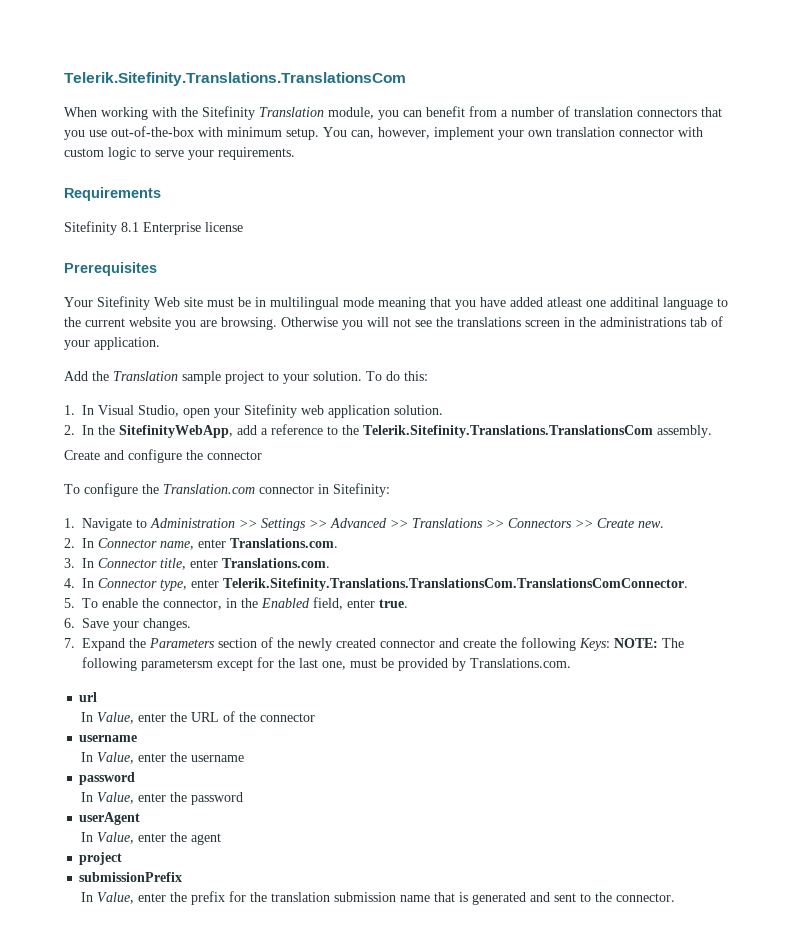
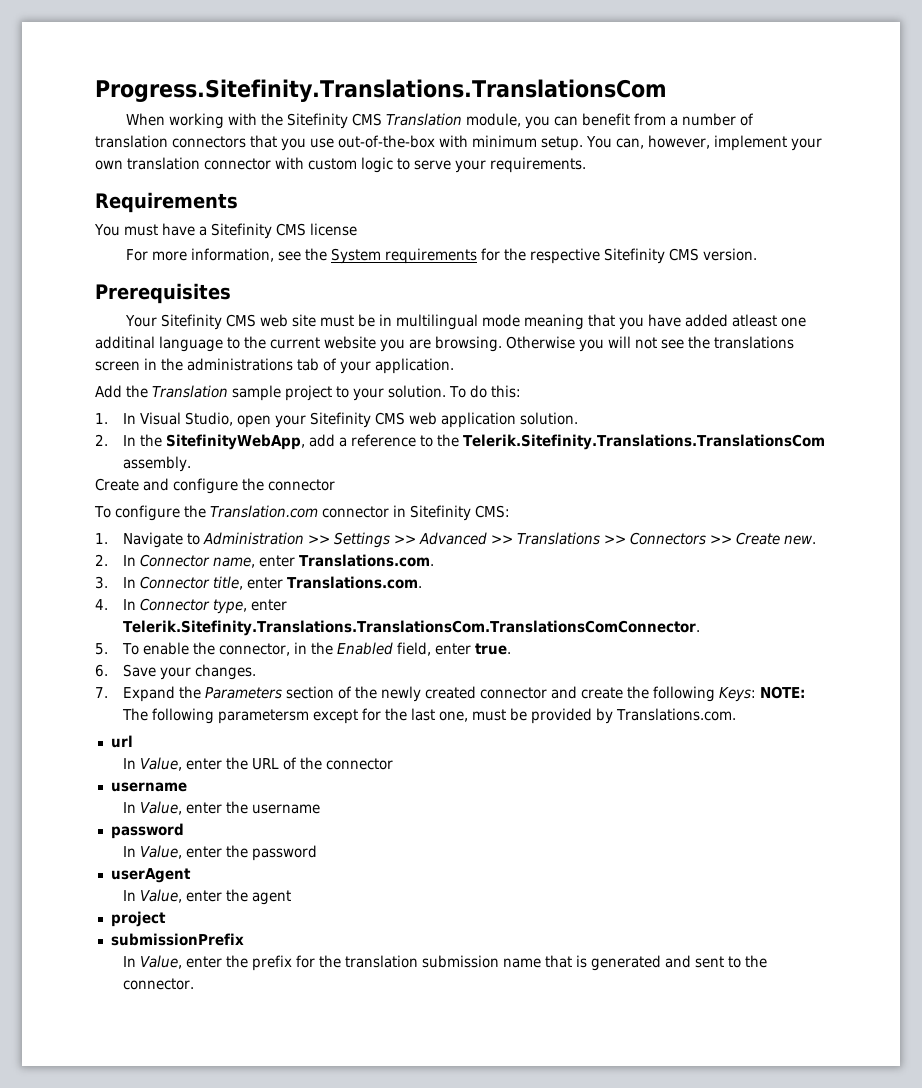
[64,72,406,86] Telerik.Sitefinity.Translations.TranslationsCom -> [95,79,667,102] Progress.Sitefinity.Translations.TranslationsCom
(255, 113) none -> [351,113,382,126] CMS
[64,221,243,235] Sitefinity 8.1 Enterprise license -> [94,223,357,239] [125,248,757,264] You must have a Sitefinity CMS license // For more information, see the System requirements for the respective Sitefinity CMS version.
[154,297,180,307] Web -> [225,314,288,327] CMS web
(297, 411) none -> [375,412,406,425] CMS
[333,483,390,497] Sitefinity: -> [409,505,510,521] Sitefinity CMS:

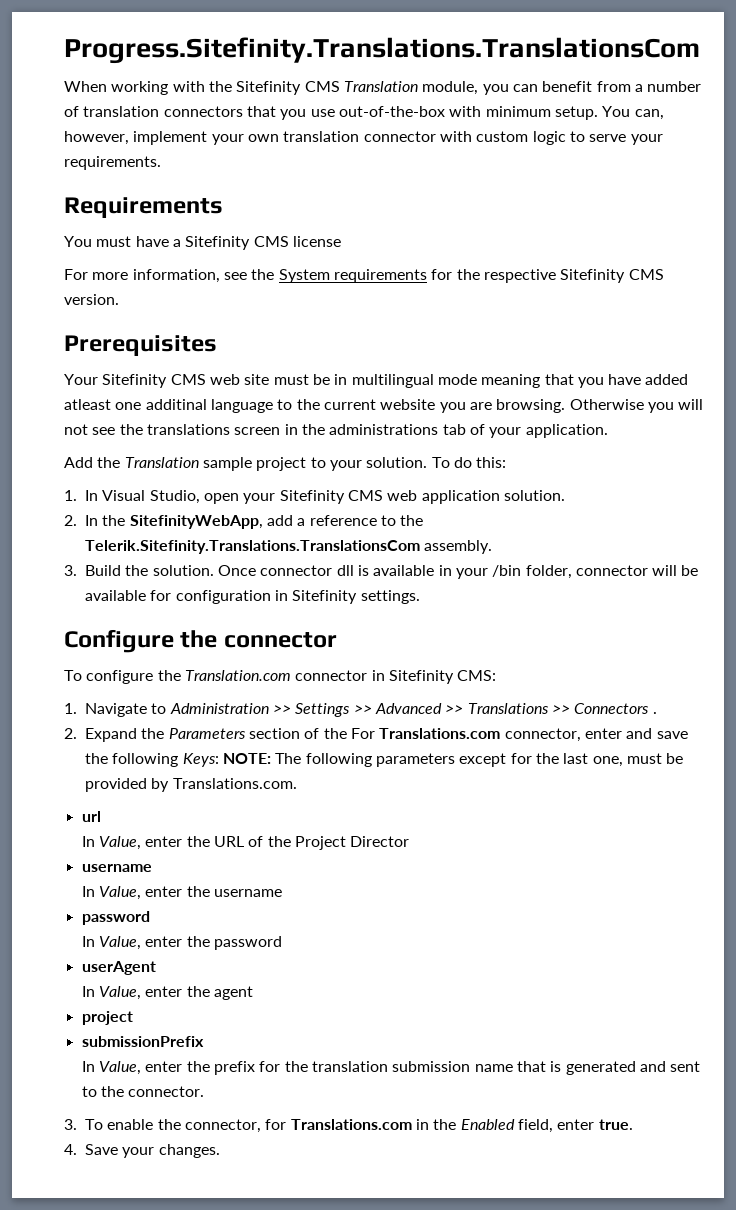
[95,478,238,494] Create and configure -> [64,565,699,579] [85,590,420,604] [64,629,174,653] 3. Build the solution. Once connector dll is available in your /bin folder, connector will be available for configuration in Sitefinity settings. // Configure
[710,532,817,545] [95,554,435,568] [95,576,423,590] [95,598,288,614] [123,620,701,636] [95,642,512,656] [95,664,257,680] [95,687,108,698] >> Create new. // 2. In Connector name, enter Translations.com. // 3. In Connector title, enter Translations.com. // 4. In Connector type, enter Telerik.Sitefinity.Translations.TranslationsCom.TranslationsComConnector. // 5. To enable the connector, in the Enabled field, enter true. // 6. Save your changes. // 7. -> [652,712,657,714] [64,728,77,739] . // 2.
[381,686,624,702] newly created connector and create -> [350,728,688,742] For Translations.com connector, enter and save
[218,709,310,724] parametersm -> [375,753,455,767] parameters
[326,758,394,770] connector -> [294,836,410,850] Project Director
(195, 984) none -> [64,1119,633,1133] [64,1144,220,1158] // 3. To enable the connector, for Translations.com in the Enabled field, enter true. // 4. Save your changes.

